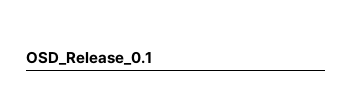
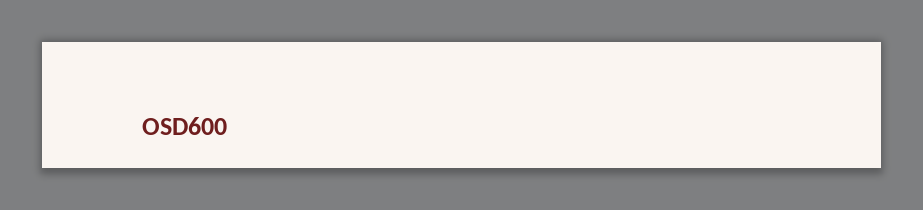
[26,51,152,65] OSD_Release_0.1 -> [142,117,227,135] OSD600

